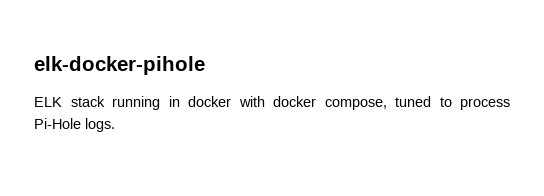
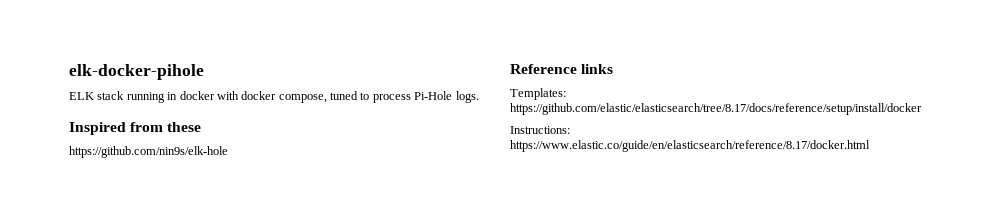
(115, 125) none -> [69,122,202,135] [69,146,228,158] [510,64,614,74] [510,88,566,100] [510,103,922,115] [510,126,570,134] [510,140,870,152] // Inspired from these // https://github.com/nin9s/elk-hole // Reference links // Templates: https://github.com/elastic/elasticsearch/tree/8.17/docs/reference/setup/install/docker // Instructions: https://www.elastic.co/guide/en/elasticsearch/reference/8.17/docker.html

